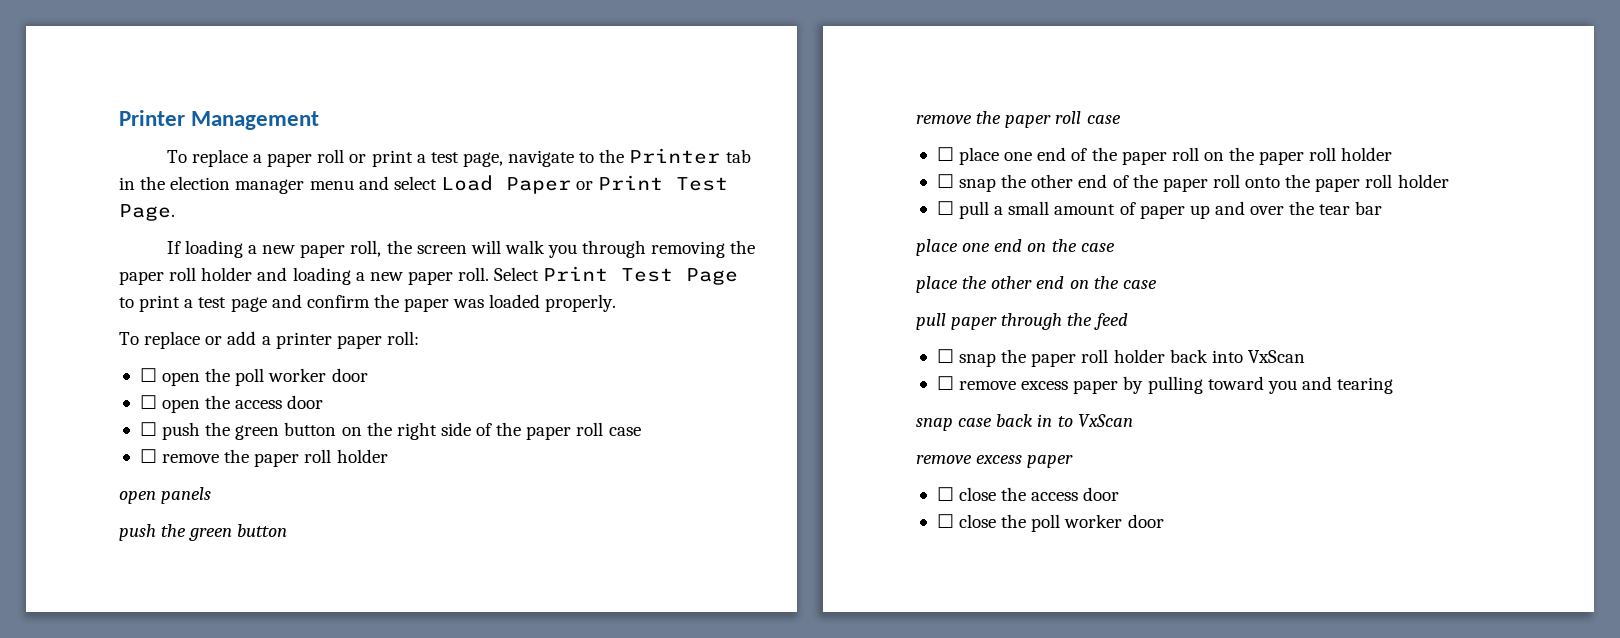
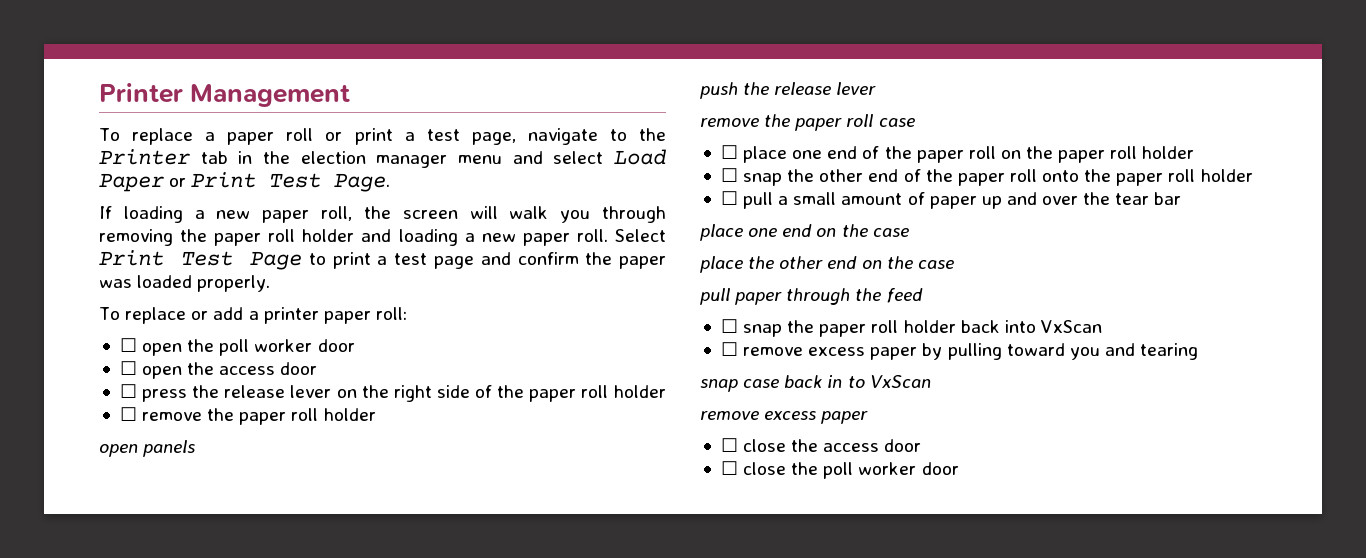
[162,422,337,440] push the green button -> [142,385,332,402] press the release lever
[608,427,641,436] case -> [613,385,666,398] holder
[189,524,288,541] green button -> [774,82,877,95] release lever

